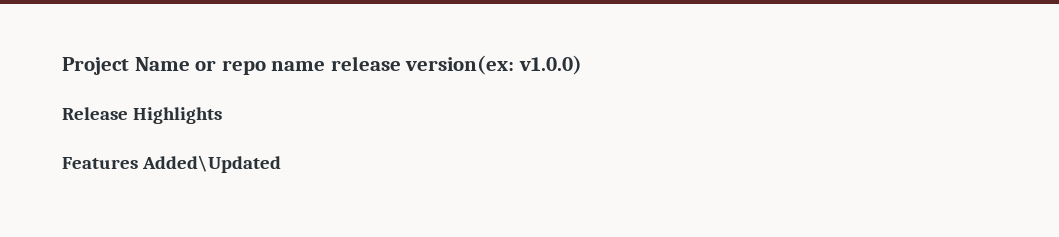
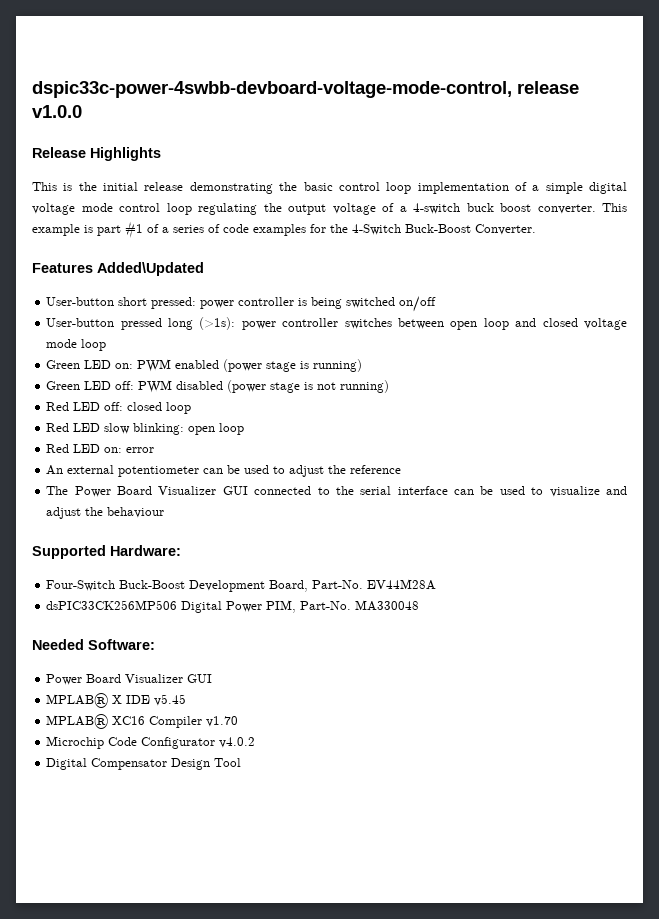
[62,55,582,75] [62,107,222,124] [62,155,281,173] Project Name or repo name release version(ex: v1.0.0) // Release Highlights // Features Added\Updated -> [32,81,579,98] [32,105,82,118] [32,147,161,161] [32,182,627,194] [32,203,627,215] [32,221,536,238] [32,262,204,276] [46,296,437,312] [46,317,627,330] [46,339,107,351] [46,359,363,372] [46,380,390,393] [46,402,192,414] [46,423,245,435] [46,444,155,453] [46,465,402,477] [46,486,627,497] [46,507,165,519] [32,545,181,559] [46,579,437,592] [46,600,420,613] [32,639,155,650] [46,674,213,685] [46,693,187,708] [46,714,239,729] [46,736,256,749] [46,758,242,770] dspic33c-power-4swbb-devboard-voltage-mode-control, release v1.0.0 // Release Highlights // This is the initial release demonstrating the basic control loop implementation of a simple digital voltage mode control loop regulating the output voltage of a 4-switch buck boost converter. This example is part #1 of a series of code examples for the 4-Switch Buck-Boost Converter. // Features Added\Updated // User-button short pressed: power controller is being switched on/off // User-button pressed long (>1s): power controller switches between open loop and closed voltage mode loop // Green LED on: PWM enabled (power stage is running) // Green LED off: PWM disabled (power stage is not running) // Red LED off: closed loop // Red LED slow blinking: open loop // Red LED on: error // An external potentiometer can be used to adjust the reference // The Power Board Visualizer GUI connected to the serial interface can be used to visualize and adjust the behaviour // Supported Hardware: // Four-Switch Buck-Boost Development Board, Part-No. EV44M28A // dsPIC33CK256MP506 Digital Power PIM, Part-No. MA330048 // Needed Software: // Power Board Visualizer GUI // MPLAB® X IDE v5.45 // MPLAB® XC16 Compiler v1.70 // Microchip Code Configurator v4.0.2 // Digital Compensator Design Tool

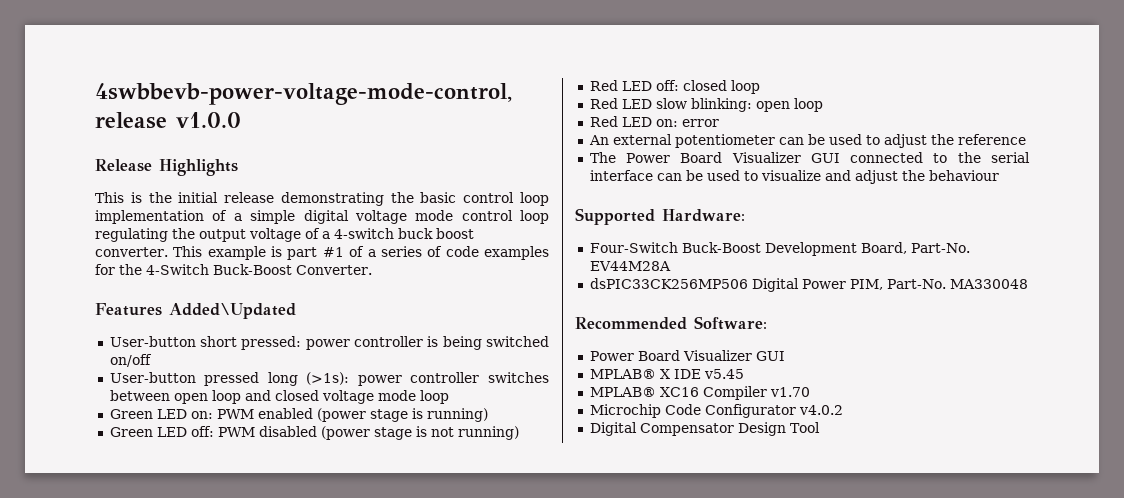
[32,81,512,98] dspic33c-power-4swbb-devboard-voltage-mode-control, -> [95,83,512,105] 4swbbevb-power-voltage-mode-control,
[32,639,84,650] Needed -> [575,317,687,330] Recommended

